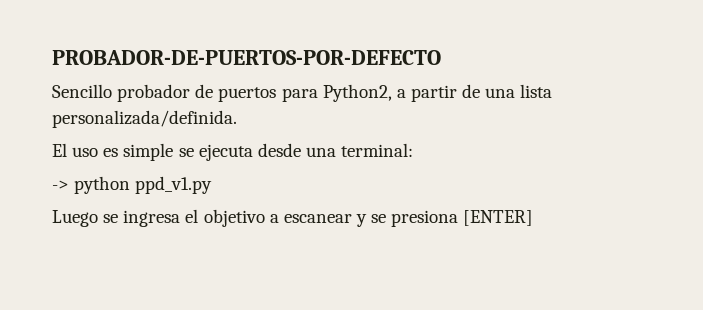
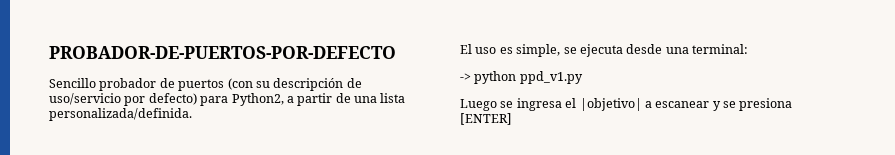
(277, 94) none -> [227,78,362,91] [49,93,197,106] (con su descripción de uso/servicio por defecto)
[123,143,174,161] simple -> [516,44,561,57] simple,
[203,209,265,227] objetivo -> [579,98,642,111] |objetivo|

